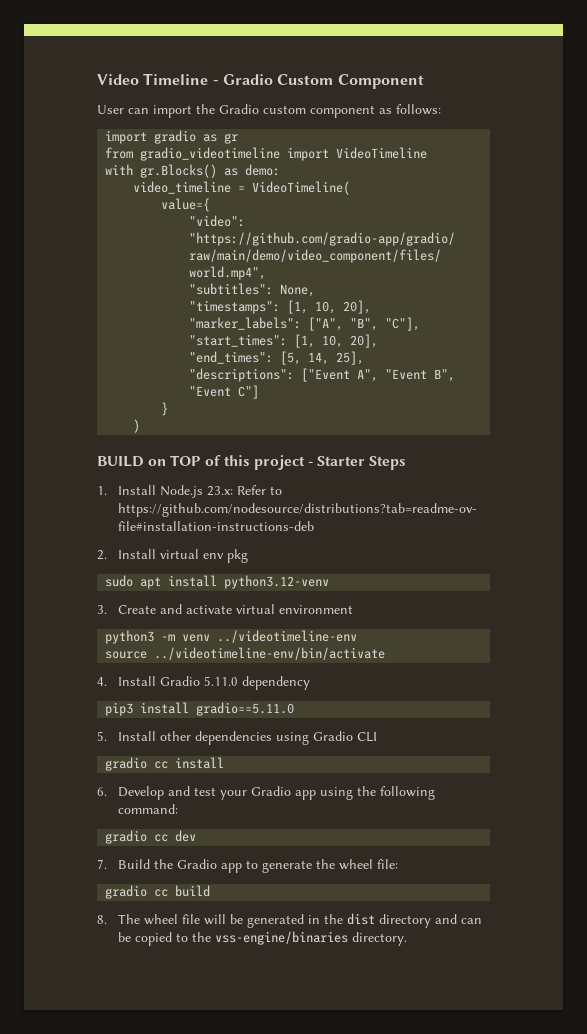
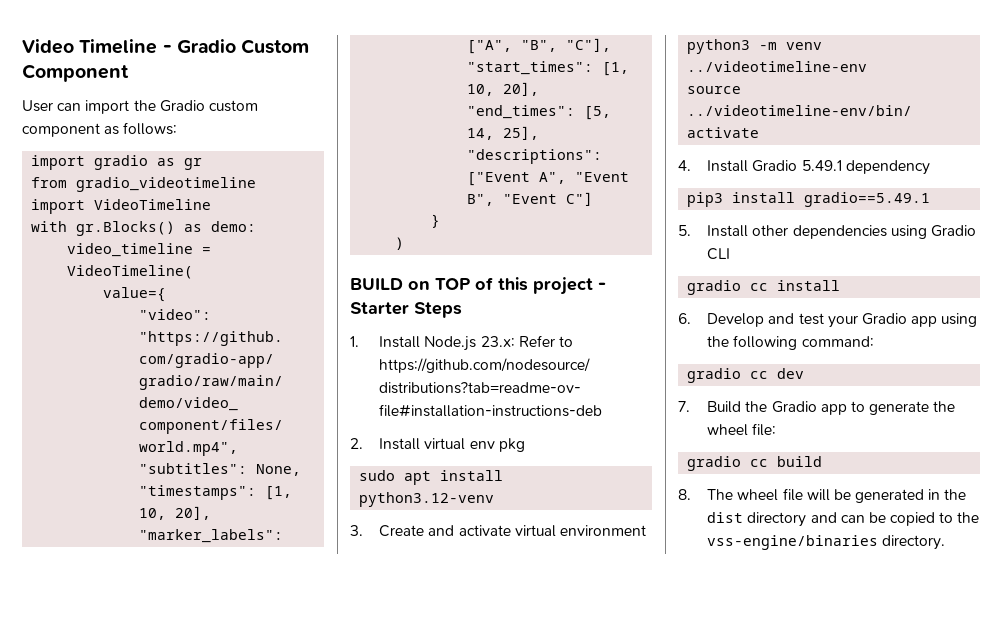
[204,676,239,686] 5.11.0 -> [801,160,842,171] 5.49.1
[196,702,295,716] gradio==5.11.0 -> [804,192,931,207] gradio==5.49.1

